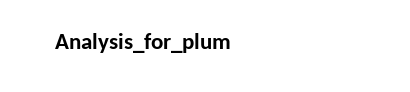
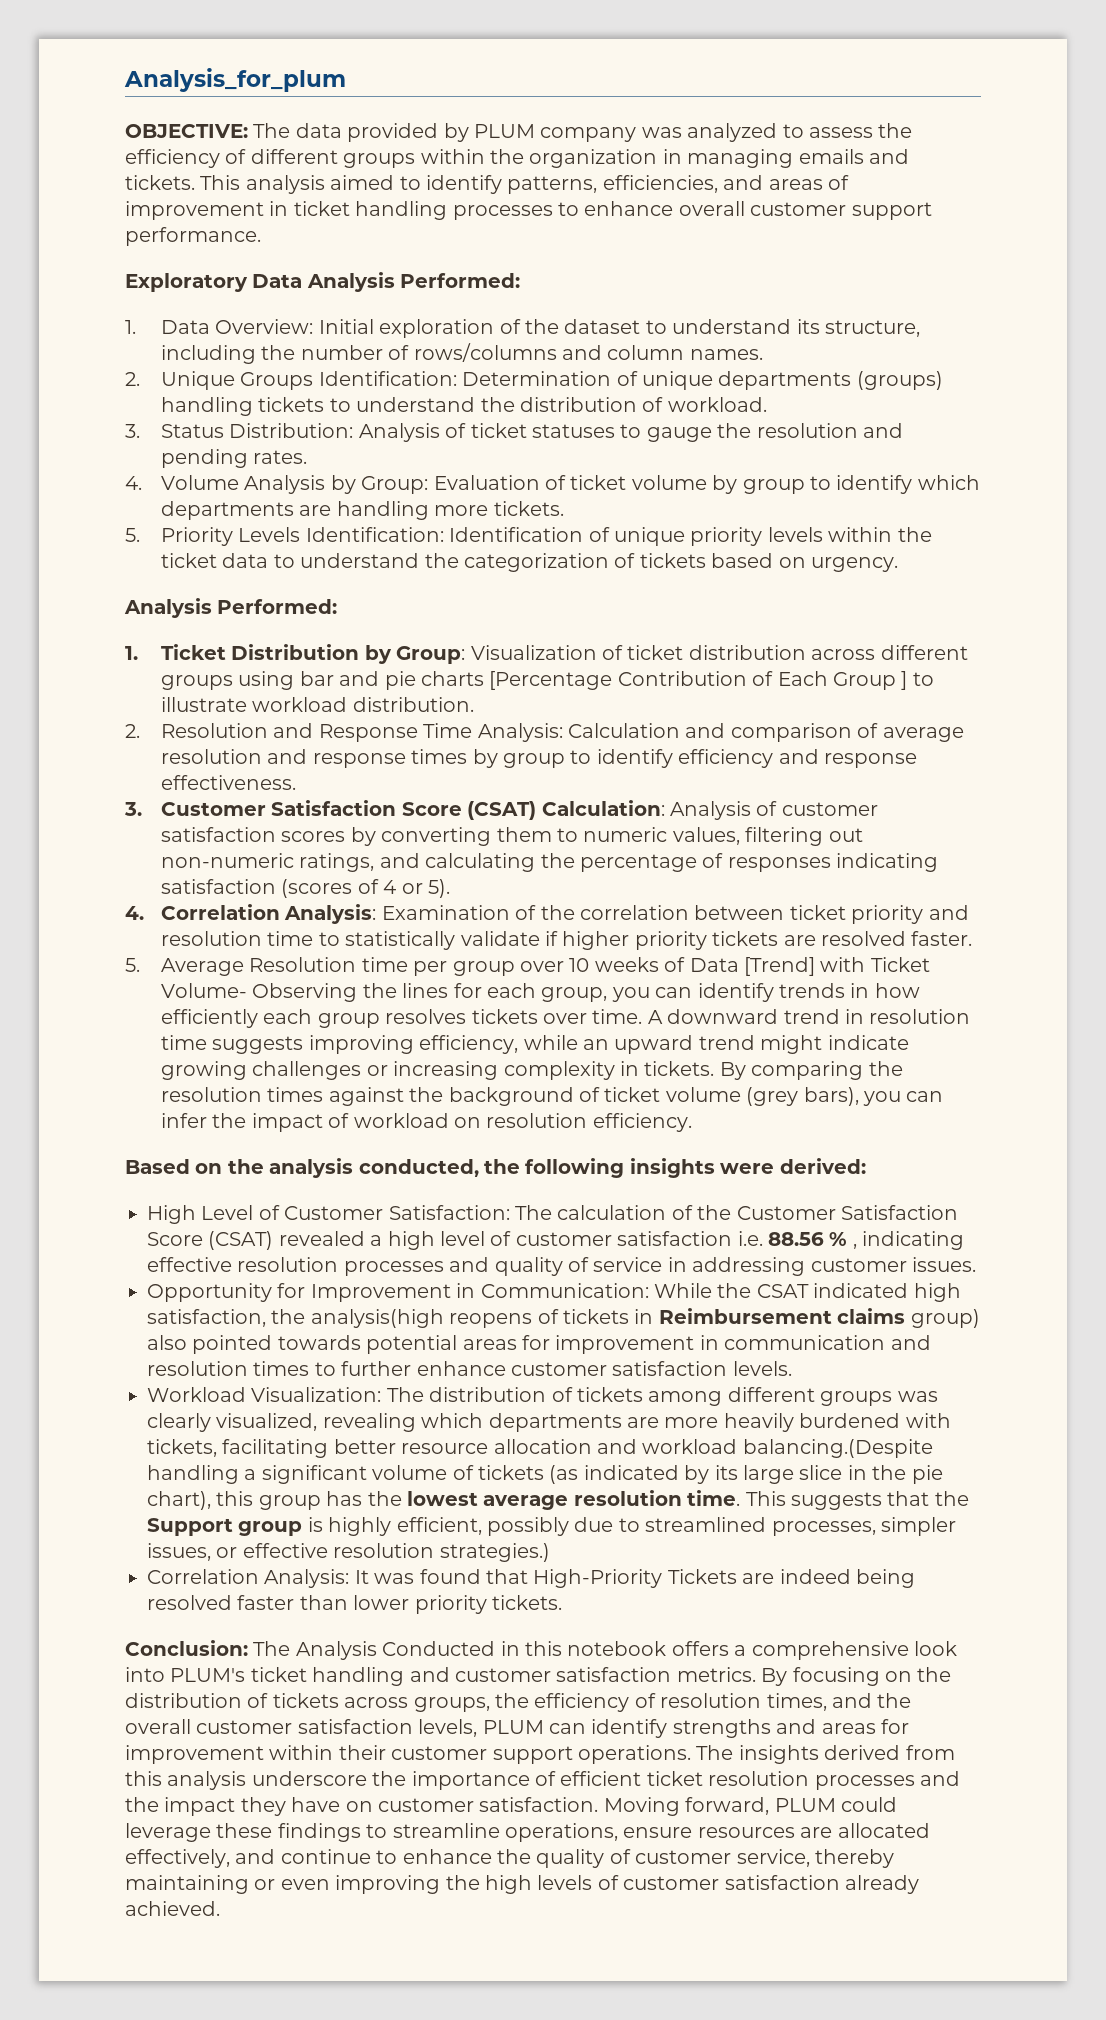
(231, 43) none -> [125,123,913,142] [125,149,909,168] [125,175,849,194] [125,201,932,220] [125,227,261,246] [125,272,521,292] [125,319,921,338] [161,343,763,364] [125,371,943,390] [161,397,767,416] [125,423,904,442] [161,449,308,468] [125,475,980,494] [161,501,564,520] [125,527,932,546] [161,553,899,572] [124,598,338,618] [125,644,968,664] [161,671,934,690] [161,697,474,712] [125,723,964,742] [161,749,918,768] [161,775,297,790] [124,800,878,820] [161,827,863,846] [161,853,939,872] [161,879,451,898] [125,904,969,924] [161,931,973,950] [125,957,930,976] [161,983,920,1002] [161,1009,971,1028] [161,1035,909,1054] [161,1061,903,1080] [161,1087,944,1106] [161,1113,692,1132] [125,1158,866,1178] [147,1205,958,1224] [147,1231,965,1250] [147,1257,976,1276] [147,1283,961,1302] [147,1308,980,1328] [147,1335,931,1354] [147,1361,792,1376] [147,1387,938,1406] [147,1413,951,1432] [147,1439,933,1458] [147,1465,943,1484] [147,1490,969,1510] [147,1517,956,1536] [147,1543,550,1562] [147,1569,915,1588] [147,1595,562,1614] [125,1640,957,1660] [125,1667,952,1686] [125,1693,912,1712] [125,1719,909,1738] [125,1745,955,1764] [125,1771,960,1790] [125,1797,897,1816] [125,1823,930,1842] [125,1849,894,1868] [125,1875,919,1894] [125,1901,220,1916] // OBJECTIVE: The data provided by PLUM company was analyzed to assess the efficiency of different groups within the organization in managing emails and tickets. This analysis aimed to identify patterns, efficiencies, and areas of improvement in ticket handling processes to enhance overall customer support performance. // Exploratory Data Analysis Performed: // 1. Data Overview: Initial exploration of the dataset to understand its structure, including the number of rows/columns and column names. // 2. Unique Groups Identification: Determination of unique departments (groups) handling tickets to understand the distribution of workload. // 3. Status Distribution: Analysis of ticket statuses to gauge the resolution and pending rates. // 4. Volume Analysis by Group: Evaluation of ticket volume by group to identify which departments are handling more tickets. // 5. Priority Levels Identification: Identification of unique priority levels within the ticket data to understand the categorization of tickets based on urgency. // Analysis Performed: // 1. Ticket Distribution by Group: Visualization of ticket distribution across different groups using bar and pie charts [Percentage Contribution of Each Group ] to illustrate workload distribution. // 2. Resolution and Response Time Analysis: Calculation and comparison of average resolution and response times by group to identify efficiency and response effectiveness. // 3. Customer Satisfaction Score (CSAT) Calculation: Analysis of customer satisfaction scores by converting them to numeric values, filtering out non-numeric ratings, and calculating the percentage of responses indicating satisfaction (scores of 4 or 5). // 4. Correlation Analysis: Examination of the correlation between ticket priority and resolution time to statistically validate if higher priority tickets are resolved faster. // 5. Average Resolution time per group over 10 weeks of Data [Trend] with Ticket Volume- Observing the lines for each group, you can identify trends in how efficiently each group resolves tickets over time. A downward trend in resolution time suggests improving efficiency, while an upward trend might indicate growing challenges or increasing complexity in tickets. By comparing the resolution times against the background of ticket volume (grey bars), you can infer the impact of workload on resolution efficiency. // Based on the analysis conducted, the following insights were derived: // High Level of Customer Satisfaction: The calculation of the Customer Satisfaction Score (CSAT) revealed a high level of customer satisfaction i.e. 88.56 % , indicating effective resolution processes and quality of service in addressing customer issues. // Opportunity for Improvement in Communication: While the CSAT indicated high satisfaction, the analysis(high reopens of tickets in Reimbursement claims group) also pointed towards potential areas for improvement in communication and resolution times to further enhance customer satisfaction levels. // Workload Visualization: The distribution of tickets among different groups was clearly visualized, revealing which departments are more heavily burdened with tickets, facilitating better resource allocation and workload balancing.(Despite handling a significant volume of tickets (as indicated by its large slice in the pie chart), this group has the lowest average resolution time. This suggests that the Support group is highly efficient, possibly due to streamlined processes, simpler issues, or effective resolution strategies.) // Correlation Analysis: It was found that High-Priority Tickets are indeed being resolved faster than lower priority tickets. // Conclusion: The Analysis Conducted in this notebook offers a comprehensive look into PLUM's ticket handling and customer satisfaction metrics. By focusing on the distribution of tickets across groups, the efficiency of resolution times, and the overall customer satisfaction levels, PLUM can identify strengths and areas for improvement within their customer support operations. The insights derived from this analysis underscore the importance of efficient ticket resolution processes and the impact they have on customer satisfaction. Moving forward, PLUM could leverage these findings to streamline operations, ensure resources are allocated effectively, and continue to enhance the quality of customer service, thereby maintaining or even improving the high levels of customer satisfaction already achieved.

